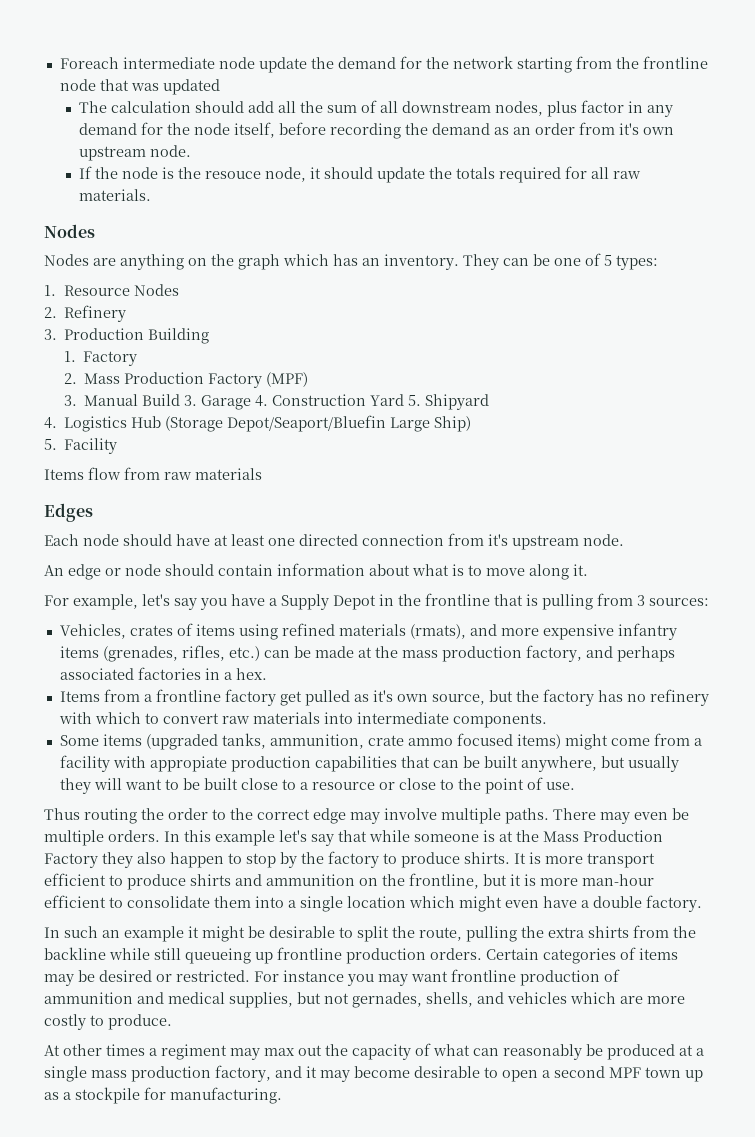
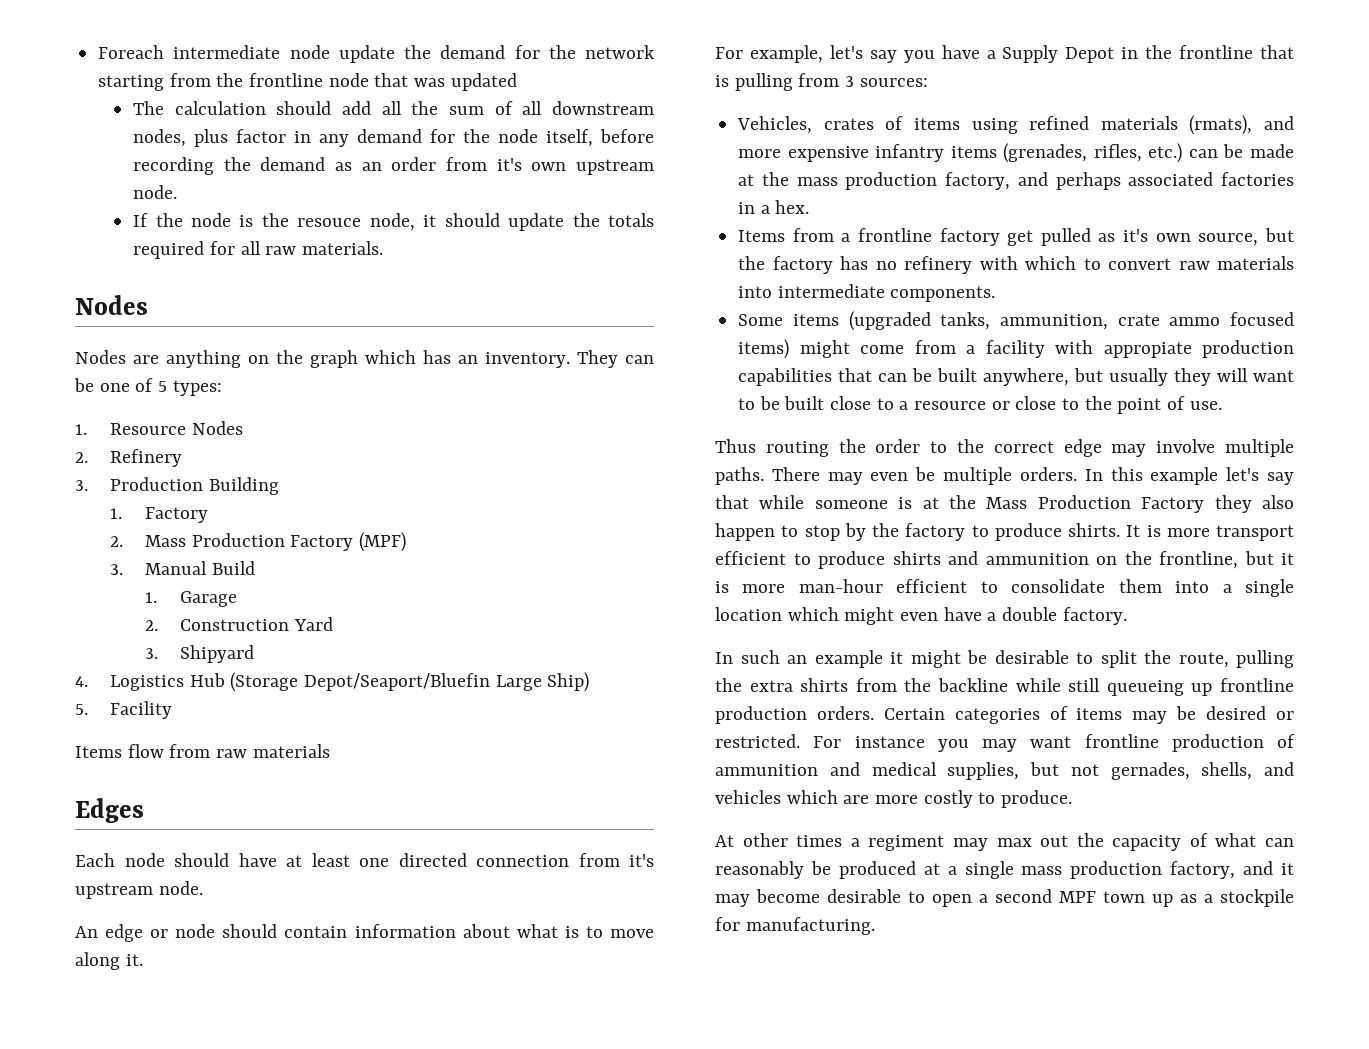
[183,395,197,406] 3. -> [145,592,158,603] // 1.
[254,395,268,407] 4. -> [145,620,159,631] // 2.
[407,395,421,406] 5. -> [145,648,159,659] // 3.

